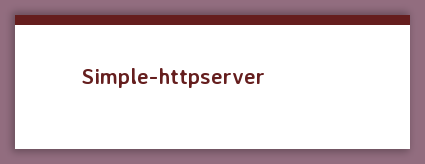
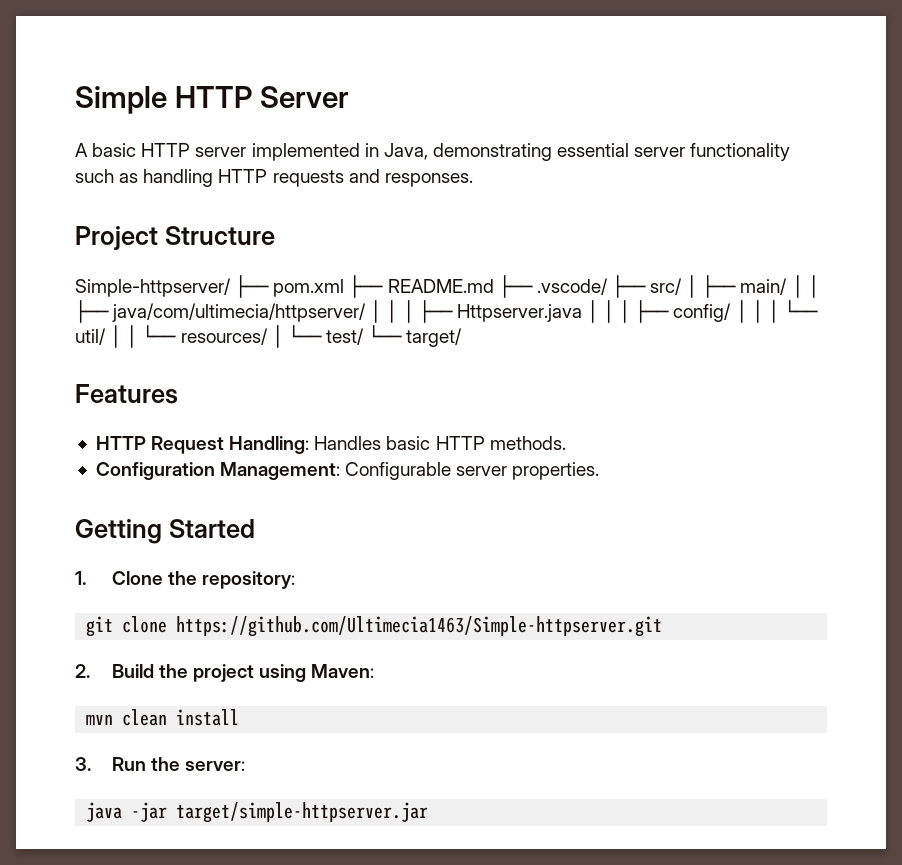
[81,68,265,88] Simple-httpserver -> [75,86,349,114] [75,143,791,161] [75,169,473,187] [75,226,275,250] [75,275,819,298] [75,300,818,323] [75,325,463,348] [75,384,178,404] [95,436,566,454] [95,462,600,480] [75,519,255,544] [75,571,295,589] [86,616,663,637] [75,664,375,682] [86,709,240,726] [75,757,245,771] [86,802,429,823] Simple HTTP Server // A basic HTTP server implemented in Java, demonstrating essential server functionality such as handling HTTP requests and responses. // Project Structure // Simple-httpserver/ ├── pom.xml ├── README.md ├── .vscode/ ├── src/ │ ├── main/ │ │ ├── java/com/ultimecia/httpserver/ │ │ │ ├── Httpserver.java │ │ │ ├── config/ │ │ │ └── util/ │ │ └── resources/ │ └── test/ └── target/ // Features // HTTP Request Handling: Handles basic HTTP methods. // Configuration Management: Configurable server properties. // Getting Started // 1. Clone the repository: // git clone https://github.com/Ultimecia1463/Simple-httpserver.git // 2. Build the project using Maven: // mvn clean install // 3. Run the server: // java -jar target/simple-httpserver.jar

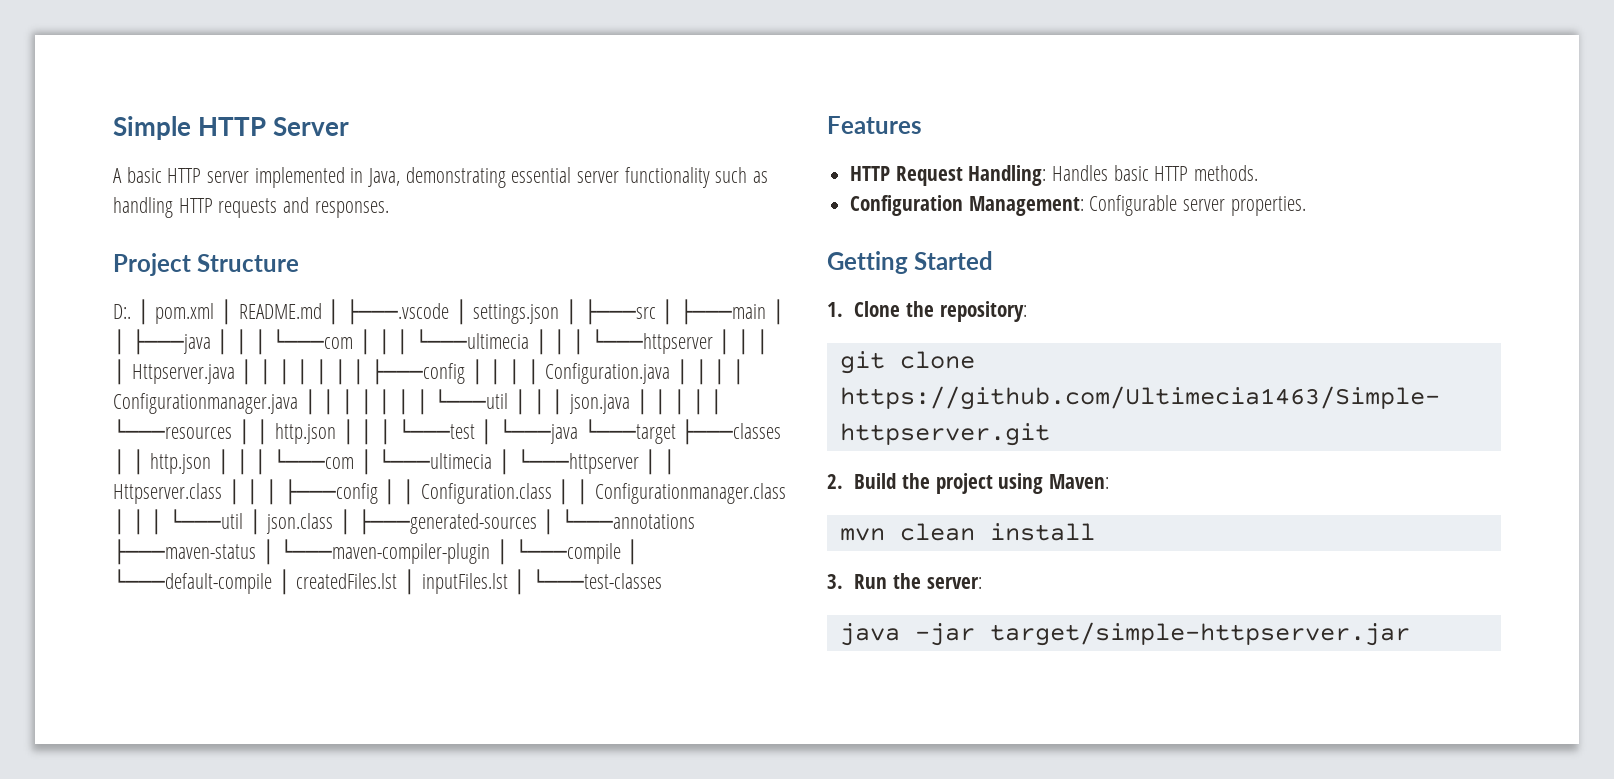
[75,275,819,298] [75,300,453,323] Simple-httpserver/ ├── pom.xml ├── README.md ├── .vscode/ ├── src/ │ ├── main/ │ │ ├── java/com/ultimecia/httpserver/ │ │ │ ├── -> [113,299,785,325] [113,329,769,355] [113,359,126,385] D:. │ pom.xml │ README.md │ ├───.vscode │ settings.json │ ├───src │ ├───main │ │ ├───java │ │ │ └───com │ │ │ └───ultimecia │ │ │ └───httpserver │ │ │ │
[635,300,818,323] [75,325,463,348] ├── config/ │ │ │ └── util/ │ │ └── resources/ │ └── test/ └── target/ -> [296,359,746,385] [113,389,724,415] [113,419,782,445] [113,449,677,475] [113,479,786,505] [113,509,696,535] [113,539,640,565] [113,569,663,595] │ │ │ │ ├───config │ │ │ │ Configuration.java │ │ │ │ Configurationmanager.java │ │ │ │ │ │ │ └───util │ │ │ json.java │ │ │ │ │ └───resources │ │ http.json │ │ │ └───test │ └───java └───target ├───classes │ │ http.json │ │ │ └───com │ └───ultimecia │ └───httpserver │ │ Httpserver.class │ │ │ ├───config │ │ Configuration.class │ │ Configurationmanager.class │ │ │ └───util │ json.class │ ├───generated-sources │ └───annotations ├───maven-status │ └───maven-compiler-plugin │ └───compile │ └───default-compile │ createdFiles.lst │ inputFiles.lst │ └───test-classes

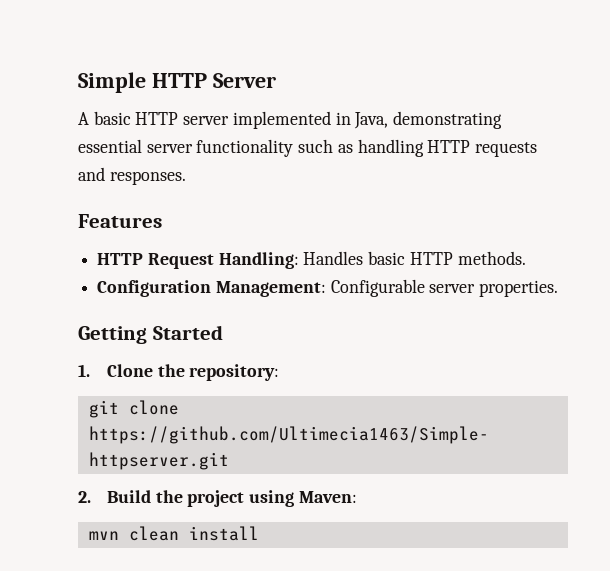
[113,253,300,276] [113,299,785,325] [113,329,769,355] [113,359,746,385] [113,389,724,415] [113,419,782,445] [113,449,677,475] [113,479,786,505] [113,509,696,535] [113,539,640,565] [113,569,663,595] // Project Structure // D:. │ pom.xml │ README.md │ ├───.vscode │ settings.json │ ├───src │ ├───main │ │ ├───java │ │ │ └───com │ │ │ └───ultimecia │ │ │ └───httpserver │ │ │ │ Httpserver.java │ │ │ │ │ │ │ ├───config │ │ │ │ Configuration.java │ │ │ │ Configurationmanager.java │ │ │ │ │ │ │ └───util │ │ │ json.java │ │ │ │ │ └───resources │ │ http.json │ │ │ └───test │ └───java └───target ├───classes │ │ http.json │ │ │ └───com │ └───ultimecia │ └───httpserver │ │ Httpserver.class │ │ │ ├───config │ │ Configuration.class │ │ Configurationmanager.class │ │ │ └───util │ json.class │ ├───generated-sources │ └───annotations ├───maven-status │ └───maven-compiler-plugin │ └───compile │ └───default-compile │ createdFiles.lst │ inputFiles.lst │ └───test-classes -> (186, 178) none
[827,573,982,589] [839,622,1410,646] // 3. Run the server: // java -jar target/simple-httpserver.jar -> (259, 533) none

